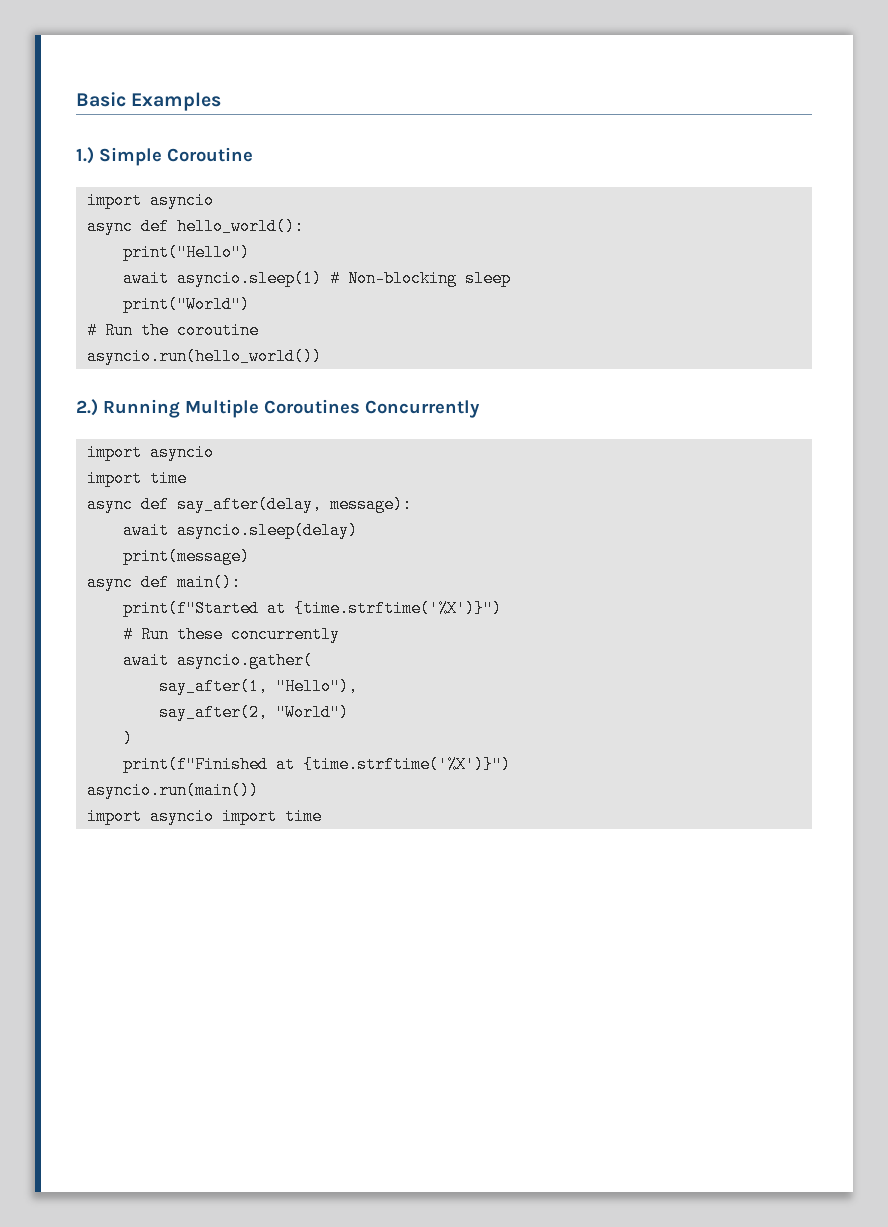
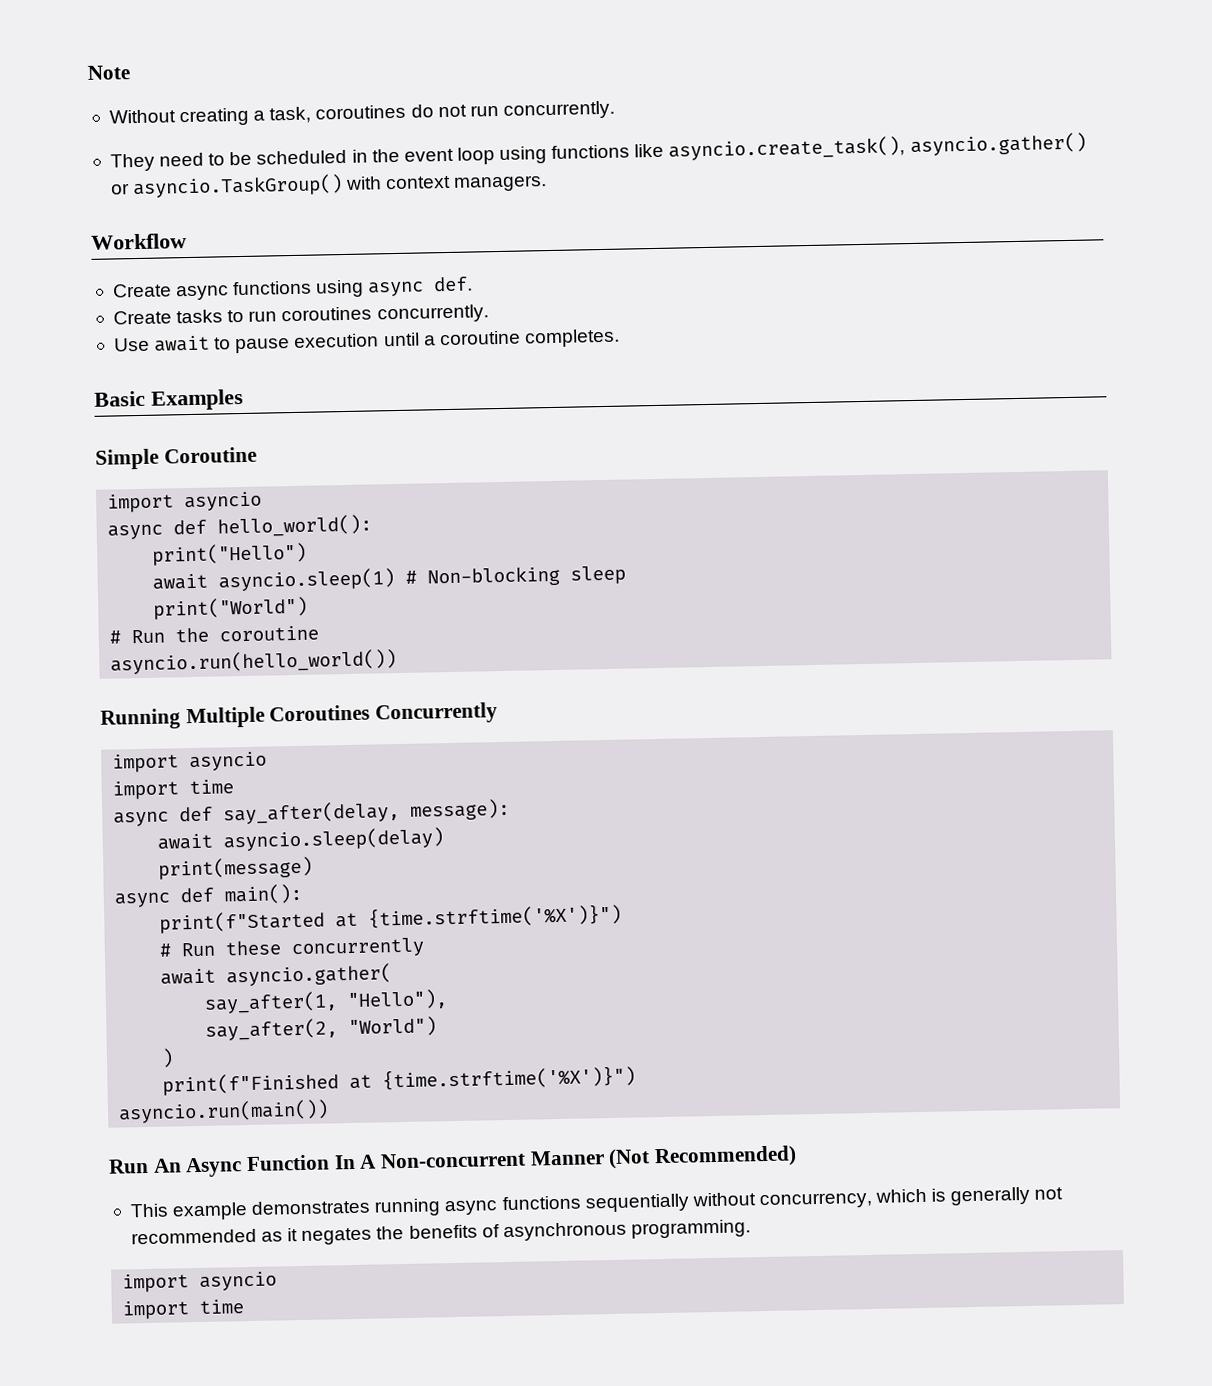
(76, 99) none -> [87,65,131,80] [108,100,615,127] [109,132,1087,172] [110,173,548,199] [91,233,187,250] [111,276,474,301] [112,304,489,325] [113,328,620,354] Note // Without creating a task, coroutines do not run concurrently. // They need to be scheduled in the event loop using functions like asyncio.create_task(), asyncio.gather() or asyncio.TaskGroup() with context managers. // Workflow // Create async functions using async def. // Create tasks to run coroutines concurrently. // Use await to pause execution until a coroutine completes. //
[76,147,94,164] 1.) -> (244, 399) none
[76,399,98,416] 2.) -> (398, 662) none
[86,808,214,825] // import asyncio -> [108,1145,798,1178] [129,1186,1064,1221] [130,1219,751,1245] [122,1271,278,1293] // Run An Async Function In A Non-concurrent Manner (Not Recommended) // This example demonstrates running async functions sequentially without concurrency, which is generally not recommended as it negates the benefits of asynchronous programming. // import asyncio //

